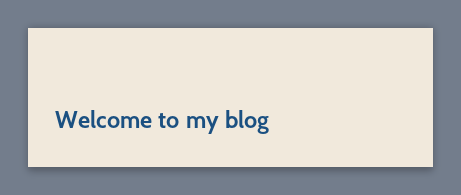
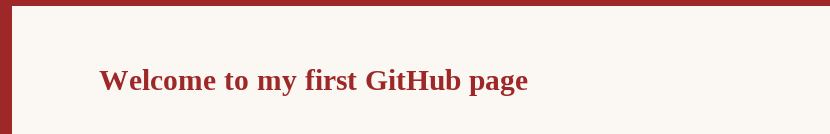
[225,110,270,134] blog -> [304,69,528,96] first GitHub page

